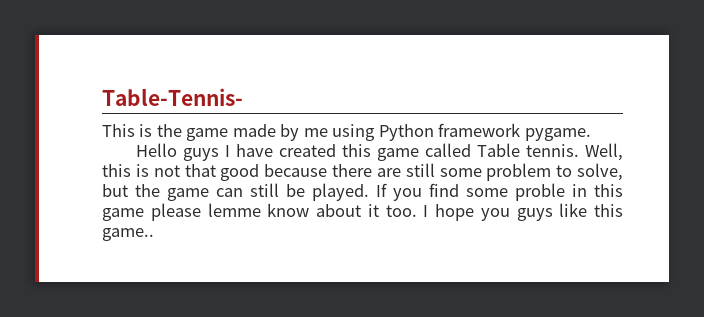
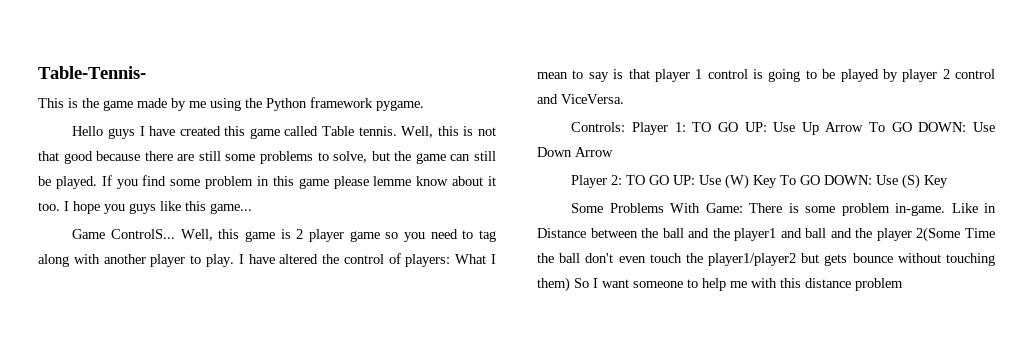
(376, 132) none -> [245,98,262,108] the
[486,163,552,181] problem -> [260,151,314,164] problems
[515,183,565,201] proble -> [205,176,254,189] problem
[102,228,154,241] game.. -> [210,203,252,214] [72,229,496,242] [38,253,496,267] [537,69,995,82] [537,94,624,104] [571,122,995,135] [537,147,613,157] [571,174,949,189] [571,203,996,216] [537,227,996,242] [537,253,995,266] [537,277,903,292] game... // Game ControlS... Well, this game is 2 player game so you need to tag along with another player to play. I have altered the control of players: What I mean to say is that player 1 control is going to be played by player 2 control and ViceVersa. // Controls: Player 1: TO GO UP: Use Up Arrow To GO DOWN: Use Down Arrow // Player 2: TO GO UP: Use (W) Key To GO DOWN: Use (S) Key // Some Problems With Game: There is some problem in-game. Like in Distance between the ball and the player1 and ball and the player 2(Some Time the ball don't even touch the player1/player2 but gets bounce without touching them) So I want someone to help me with this distance problem

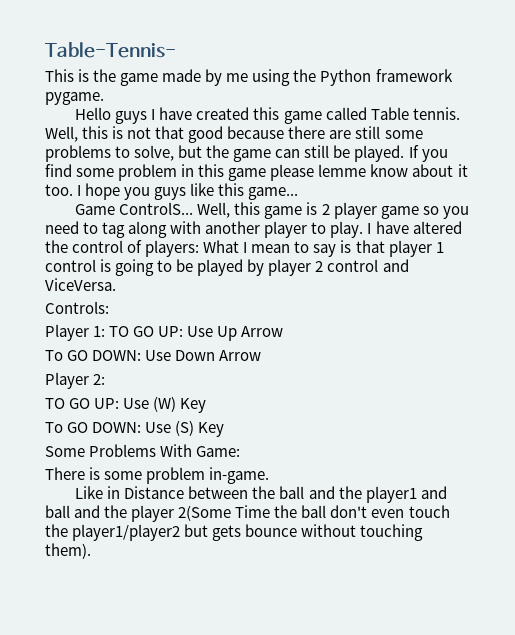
(626, 127) none -> (109, 307) //
(864, 127) none -> (284, 331) //
(623, 180) none -> (106, 379) //
(778, 181) none -> (207, 405) //
(743, 208) none -> (241, 451) //
(946, 209) none -> (270, 475) //
[537,277,903,292] them) So I want someone to help me with this distance problem -> [45,543,91,559] them).

